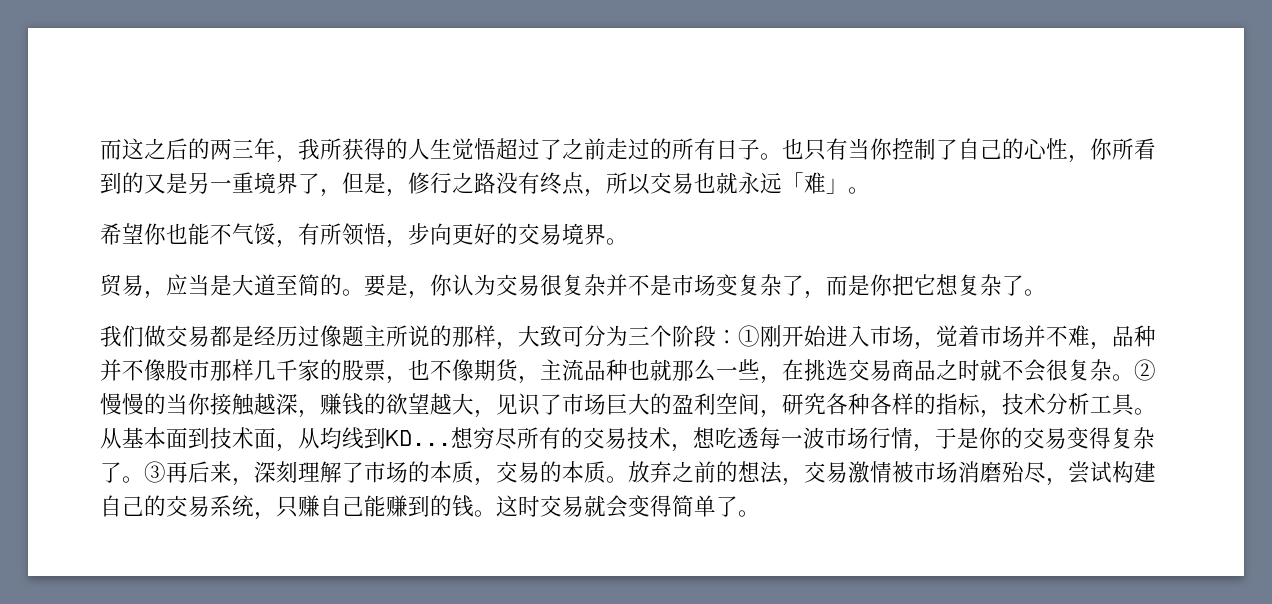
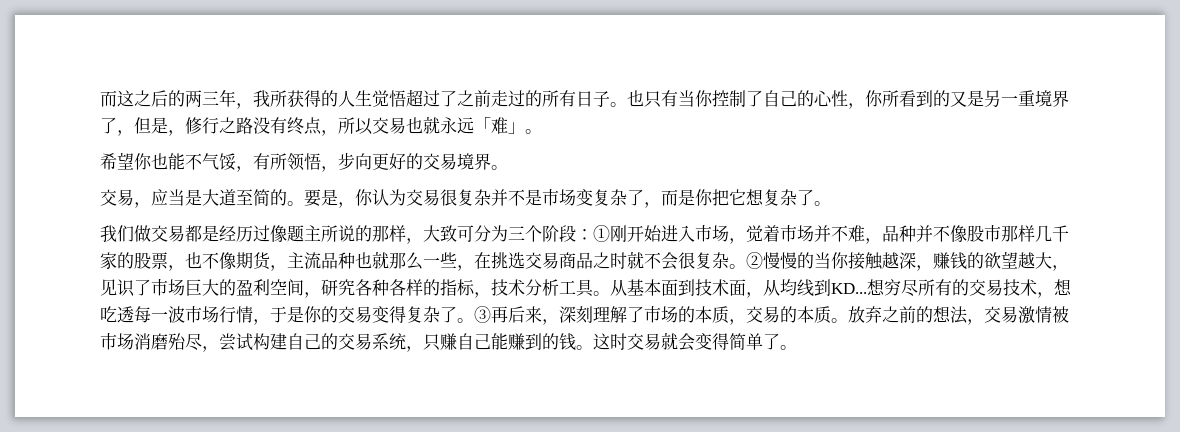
[100,274,123,297] 贸 -> [100,189,117,206] 交

